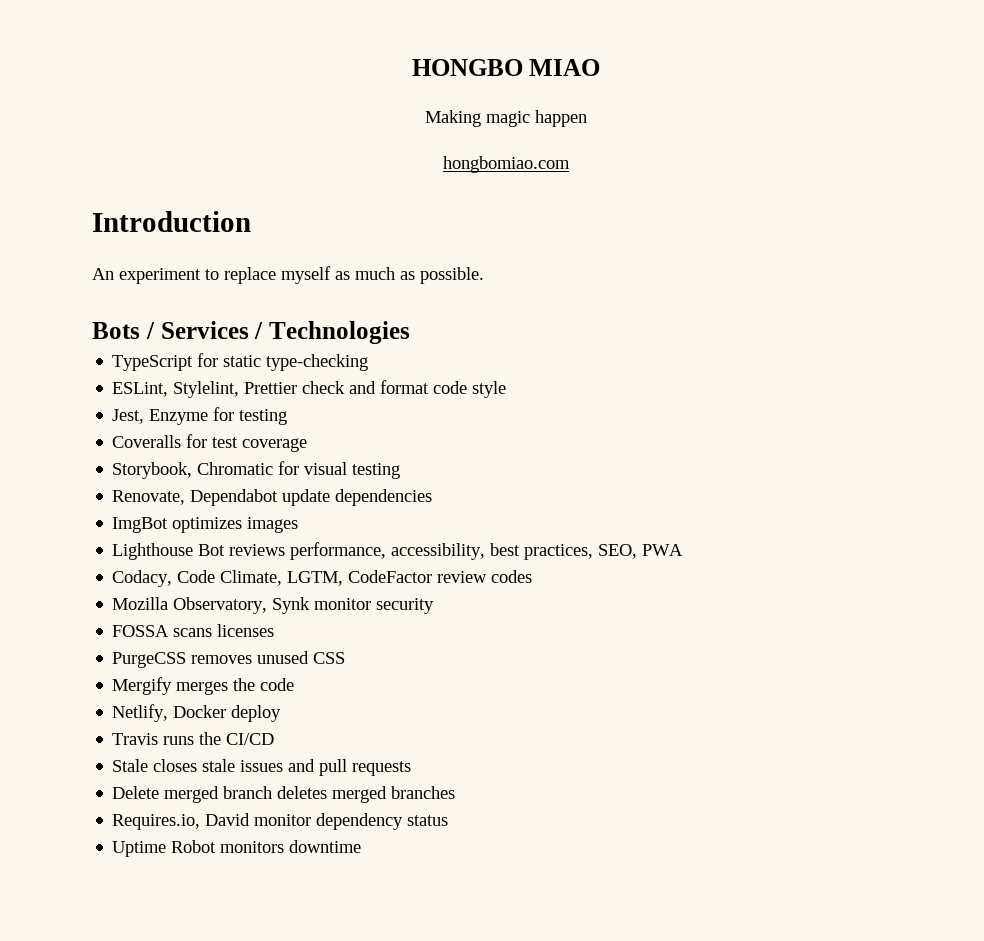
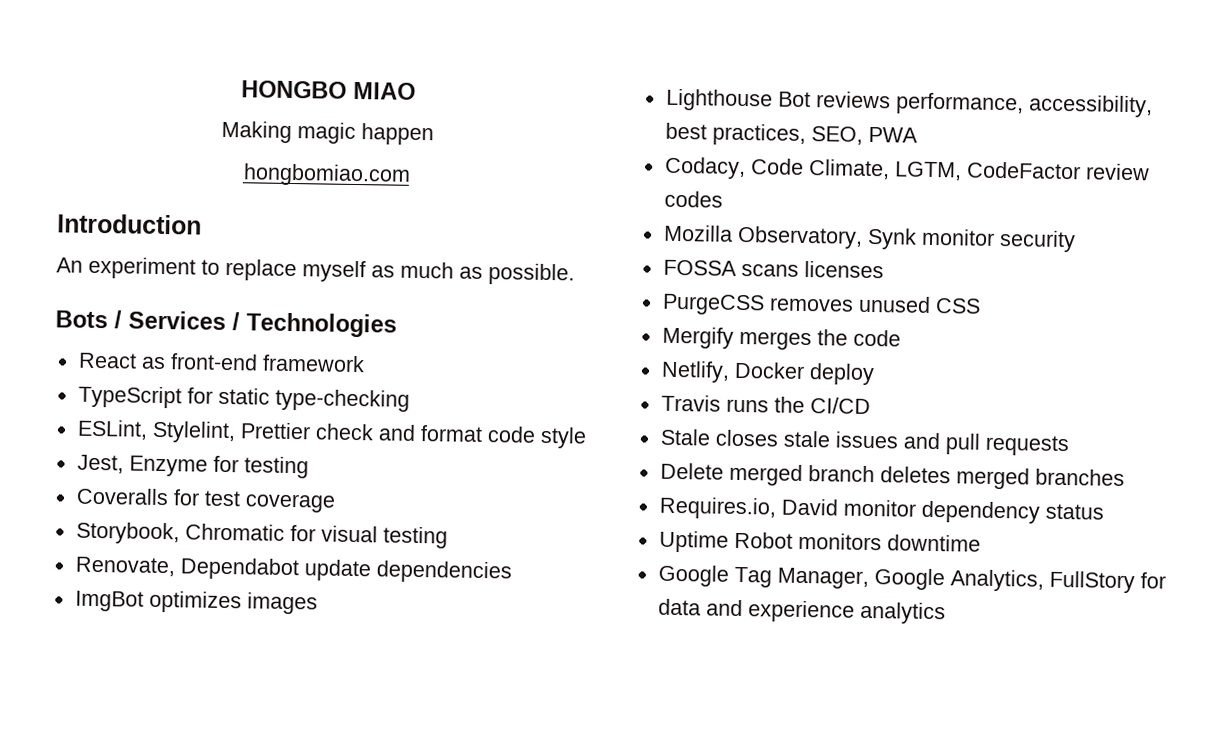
(410, 332) none -> [77,352,365,373] // React as front-end framework
(362, 846) none -> [657,564,1166,594] [657,598,946,625] // Google Tag Manager, Google Analytics, FullStory for data and experience analytics

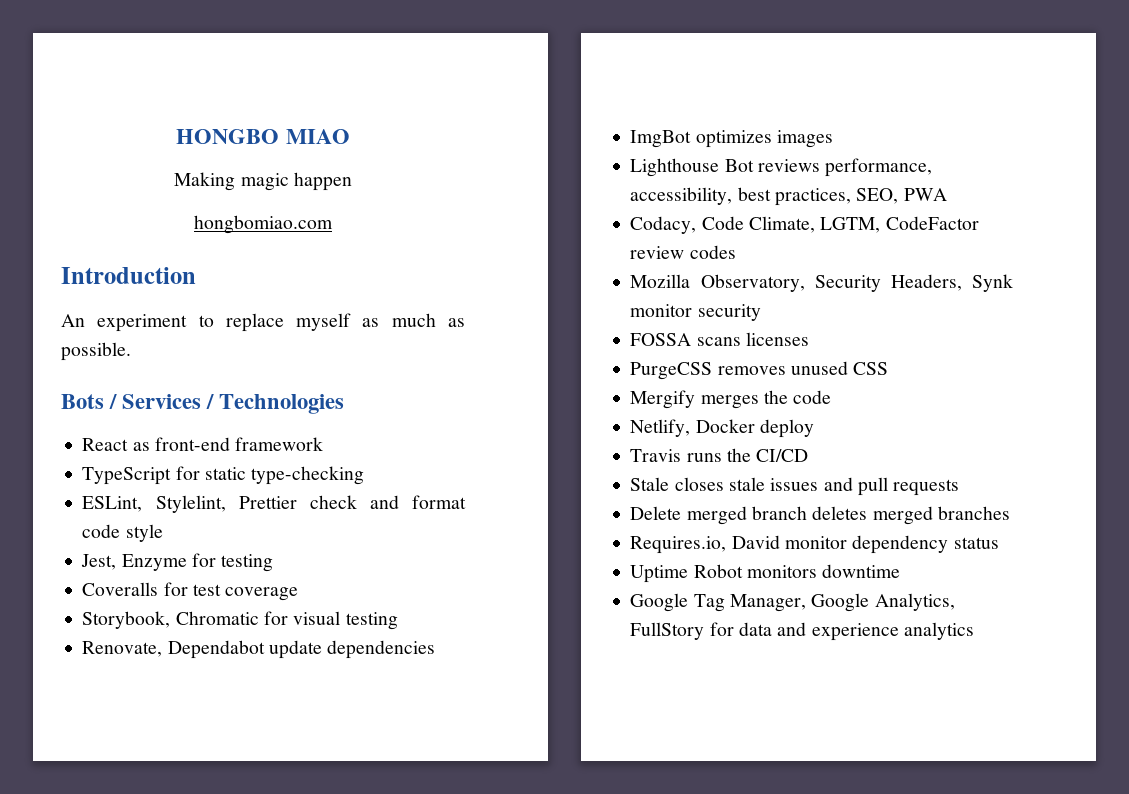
(863, 237) none -> [814,274,962,292] Security Headers,

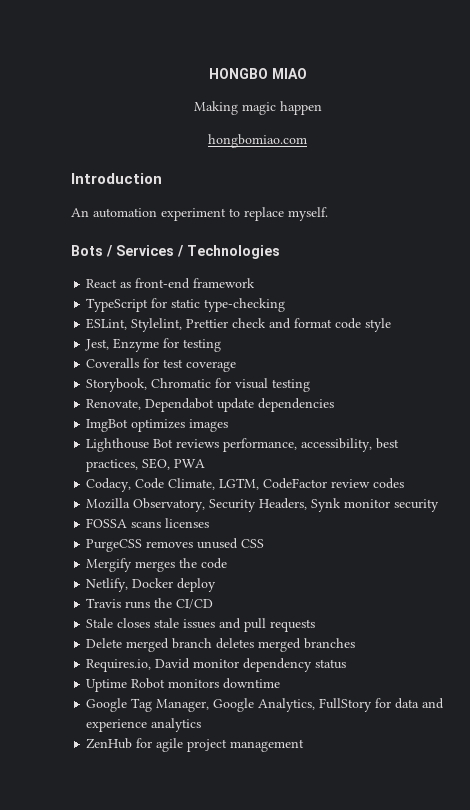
(85, 320) none -> [93,208,157,218] automation
[296,313,465,331] [61,342,131,361] myself as much as possible. -> [288,207,328,221] myself.
(974, 631) none -> [86,738,305,752] // ZenHub for agile project management

